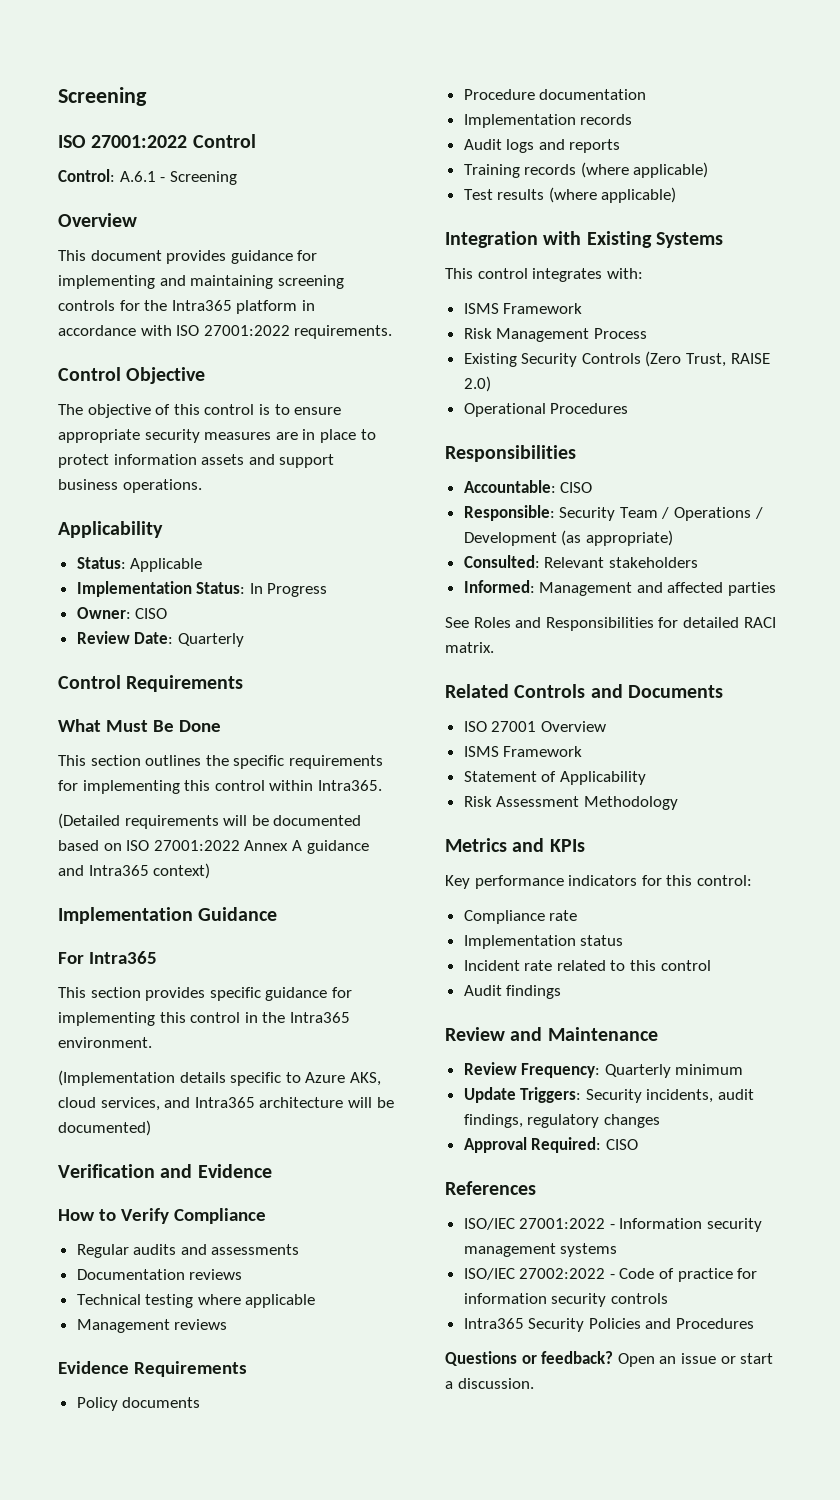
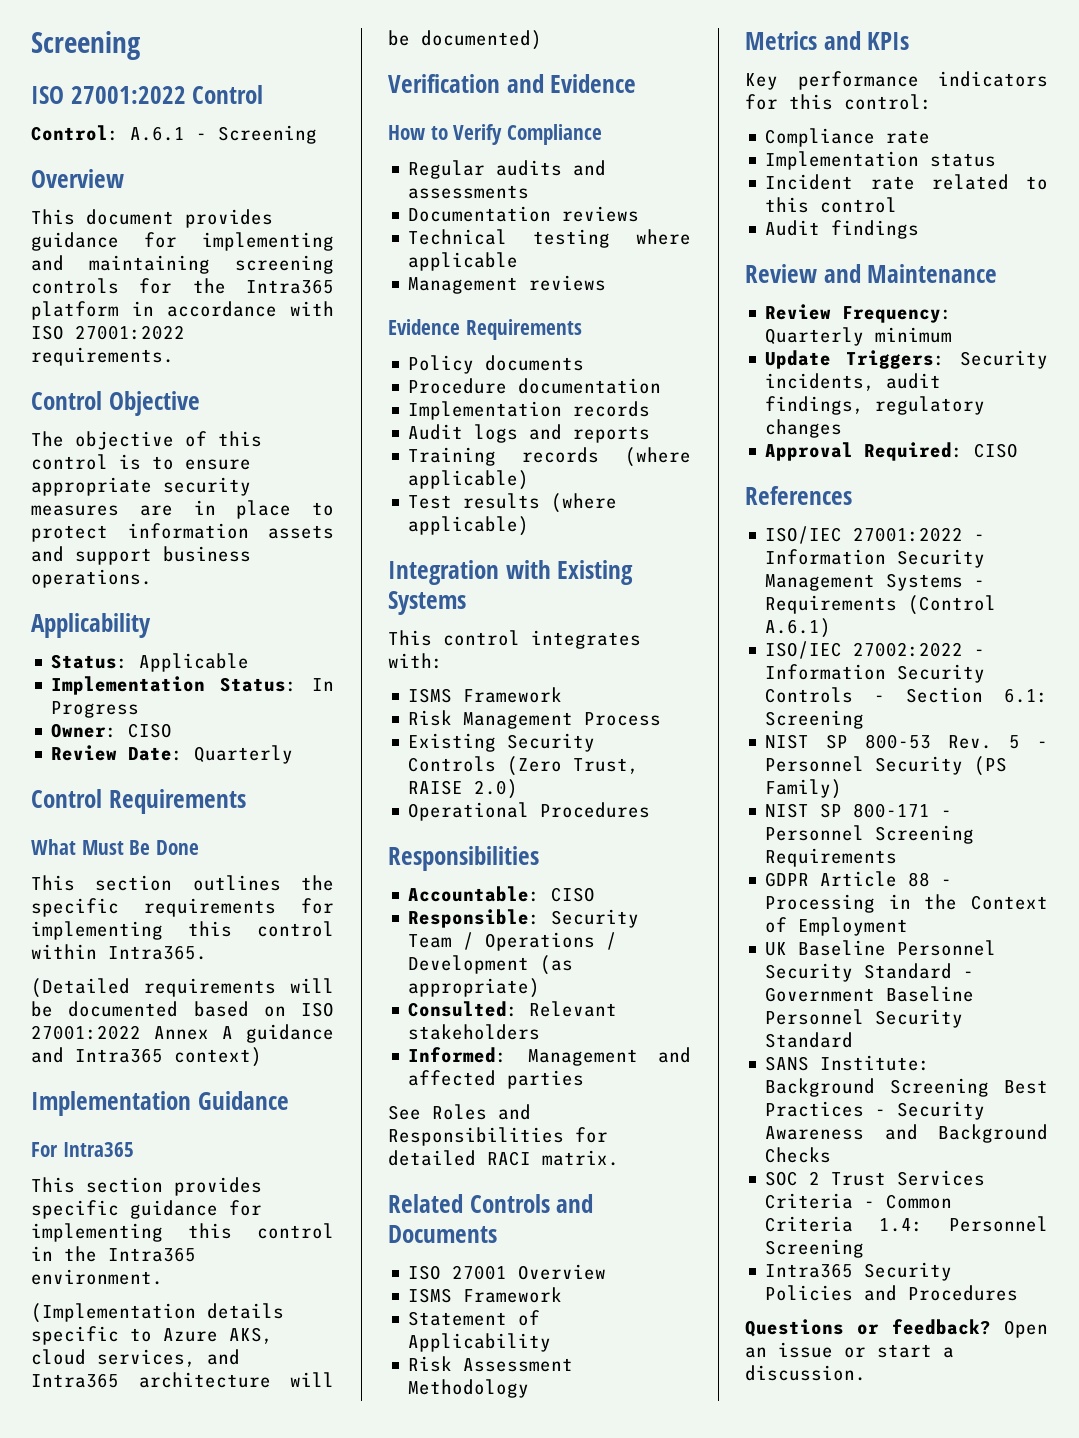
[707,1218,763,1232] [463,1243,618,1257] [463,1268,758,1282] [463,1293,668,1307] security management systems // ISO/IEC 27002:2022 - Code of practice for information security controls -> [897,549,986,568] [765,573,986,591] [765,595,997,615] [765,618,832,638] [765,641,986,659] [765,664,986,683] [765,687,1048,703] [765,710,865,729] [765,734,1048,749] [765,756,1008,776] [765,779,843,799] [765,803,953,818] [765,825,975,844] [765,848,898,867] [765,871,953,887] [765,894,1048,913] [765,917,909,936] [765,940,997,956] [765,963,975,982] [765,986,975,1002] [765,1009,964,1028] [765,1032,854,1048] [765,1055,931,1071] [765,1078,1048,1097] [765,1101,986,1120] [765,1124,1048,1143] [765,1147,832,1163] [765,1170,986,1186] [765,1193,953,1209] [765,1216,1048,1232] [765,1239,865,1258] Security Management Systems - Requirements (Control A.6.1) // ISO/IEC 27002:2022 - Information Security Controls - Section 6.1: Screening // NIST SP 800-53 Rev. 5 - Personnel Security (PS Family) // NIST SP 800-171 - Personnel Screening Requirements // GDPR Article 88 - Processing in the Context of Employment // UK Baseline Personnel Security Standard - Government Baseline Personnel Security Standard // SANS Institute: Background Screening Best Practices - Security Awareness and Background Checks // SOC 2 Trust Services Criteria - Common Criteria 1.4: Personnel Screening

